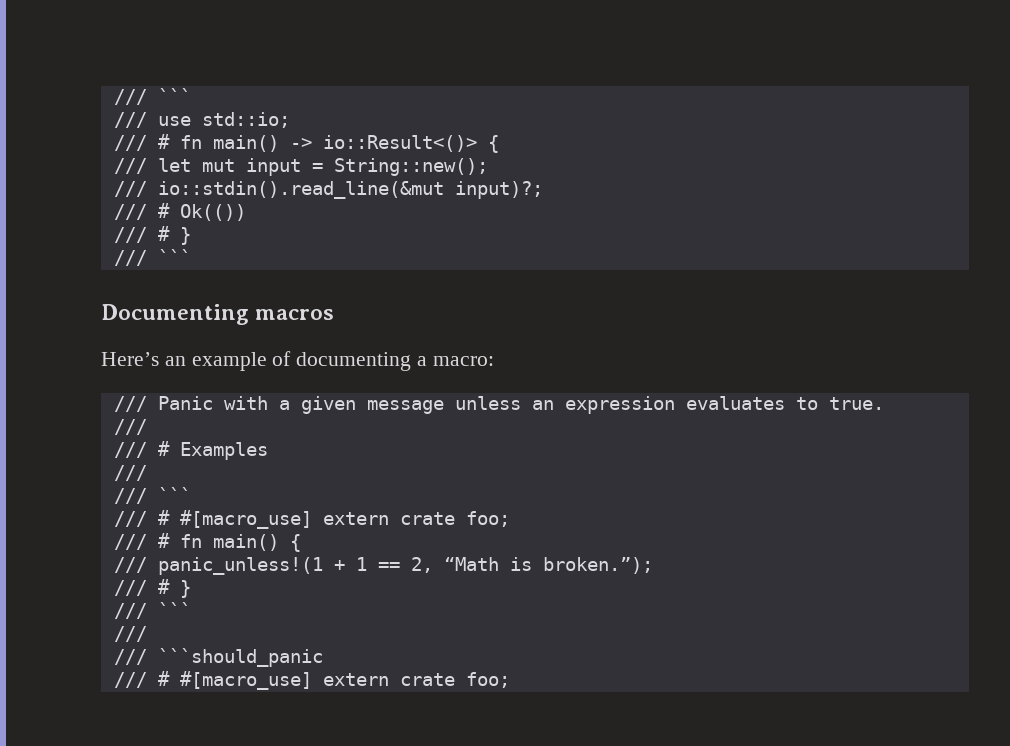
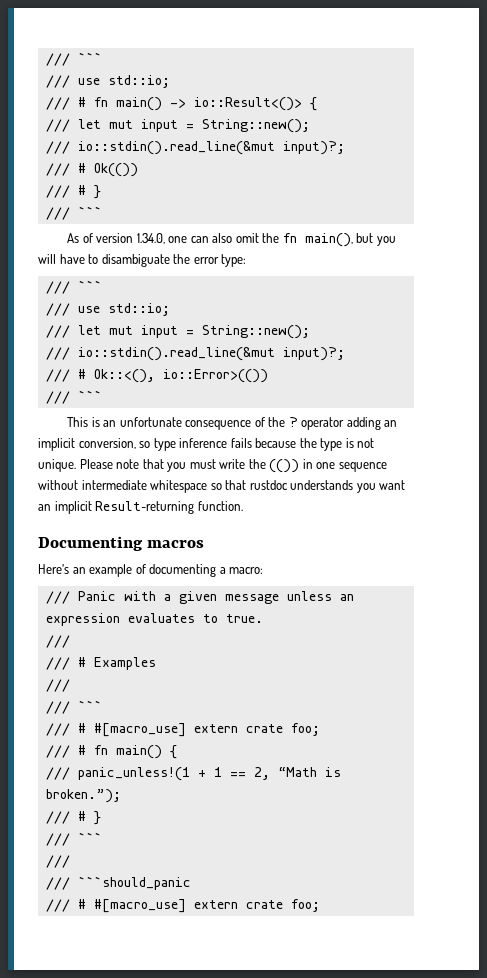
(191, 256) none -> [67,233,396,247] [38,254,247,267] [45,280,102,294] [45,303,170,316] [45,325,310,339] [45,347,345,361] [45,369,268,383] [45,390,102,404] [67,417,398,430] [38,438,375,451] [38,459,387,473] [38,480,406,493] [38,501,243,514] // As of version 1.34.0, one can also omit the fn main(), but you will have to disambiguate the error type: // /// ``` // /// use std::io; // /// let mut input = String::new(); // /// io::stdin().read_line(&mut input)?; // /// # Ok::<(), io::Error>(()) // /// ``` // This is an unfortunate consequence of the ? operator adding an implicit conversion, so type inference fails because the type is not unique. Please note that you must write the (()) in one sequence without intermediate whitespace so that rustdoc understands you want an implicit Result-returning function.

